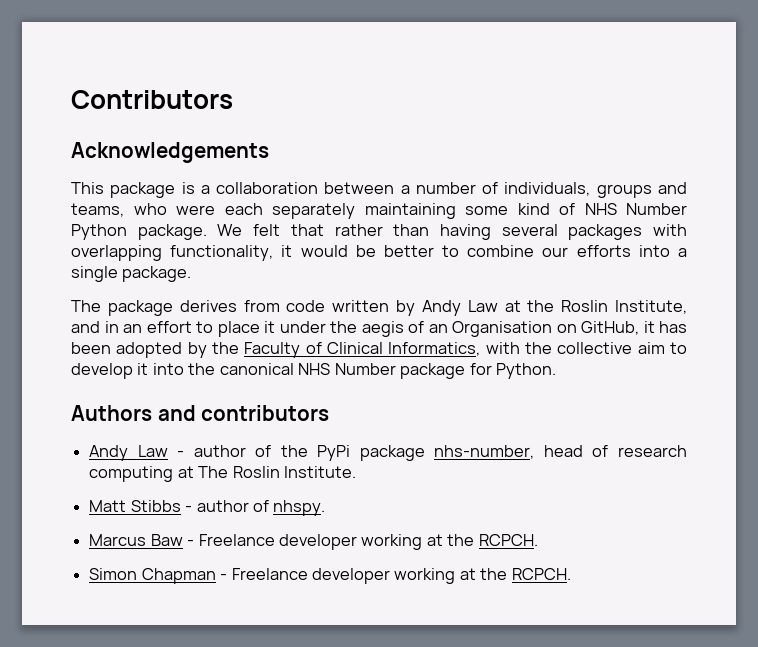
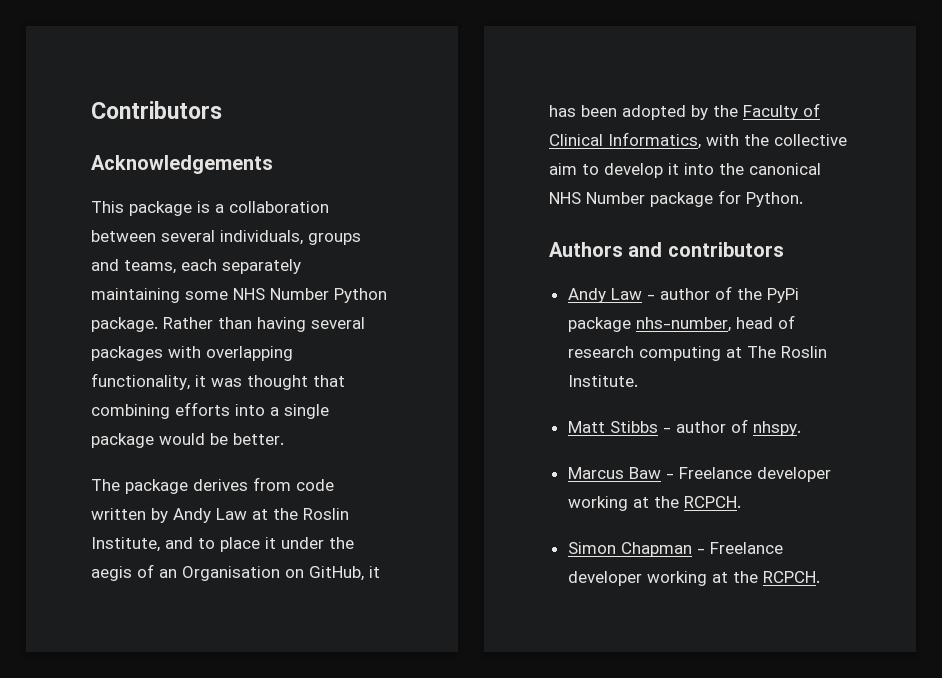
[400,182,499,194] a number of -> [161,230,215,242] several
[133,203,215,215] who were -> (176, 267) none
[517,203,575,215] kind of -> (228, 295) none
[217,224,383,236] We felt that rather -> [163,317,213,329] Rather
[300,245,687,257] [71,266,192,282] would be better to combine our efforts into a single package. -> [211,375,345,390] [91,402,329,419] [91,433,284,448] was thought that combining efforts into a single package would be better.
[104,321,192,333] in an effort -> (193, 543) none

